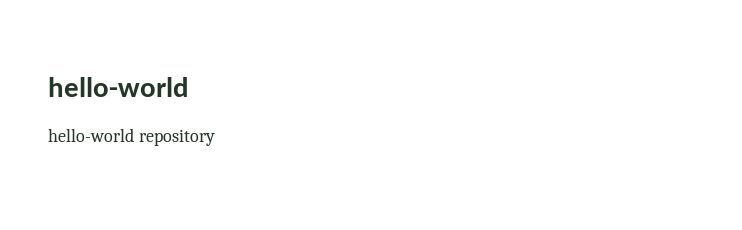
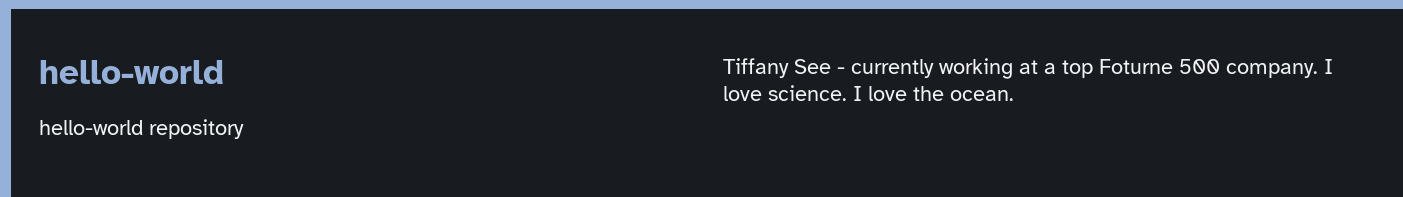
(215, 137) none -> [723,58,1333,79] [723,85,1014,101] // Tiffany See - currently working at a top Foturne 500 company. I love science. I love the ocean.

